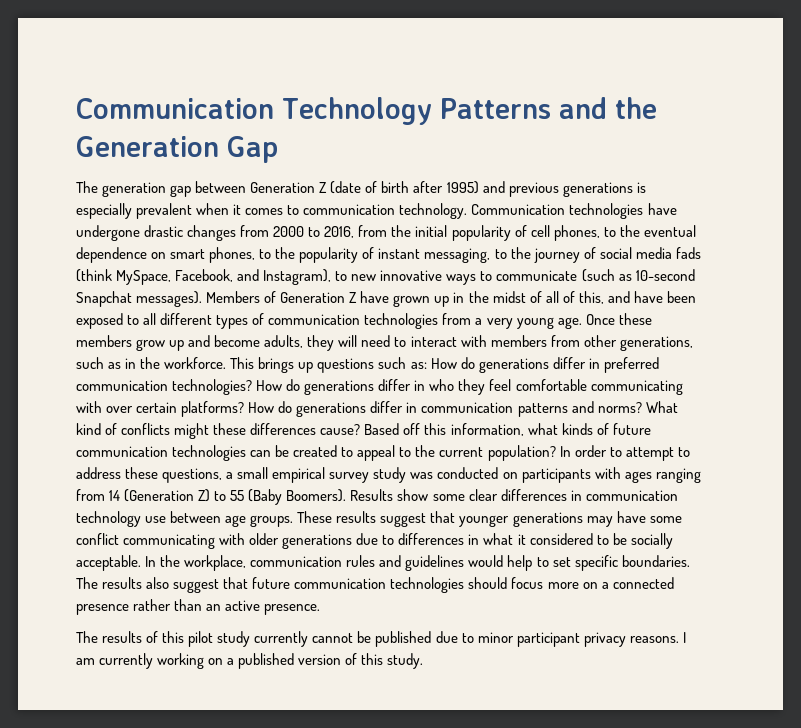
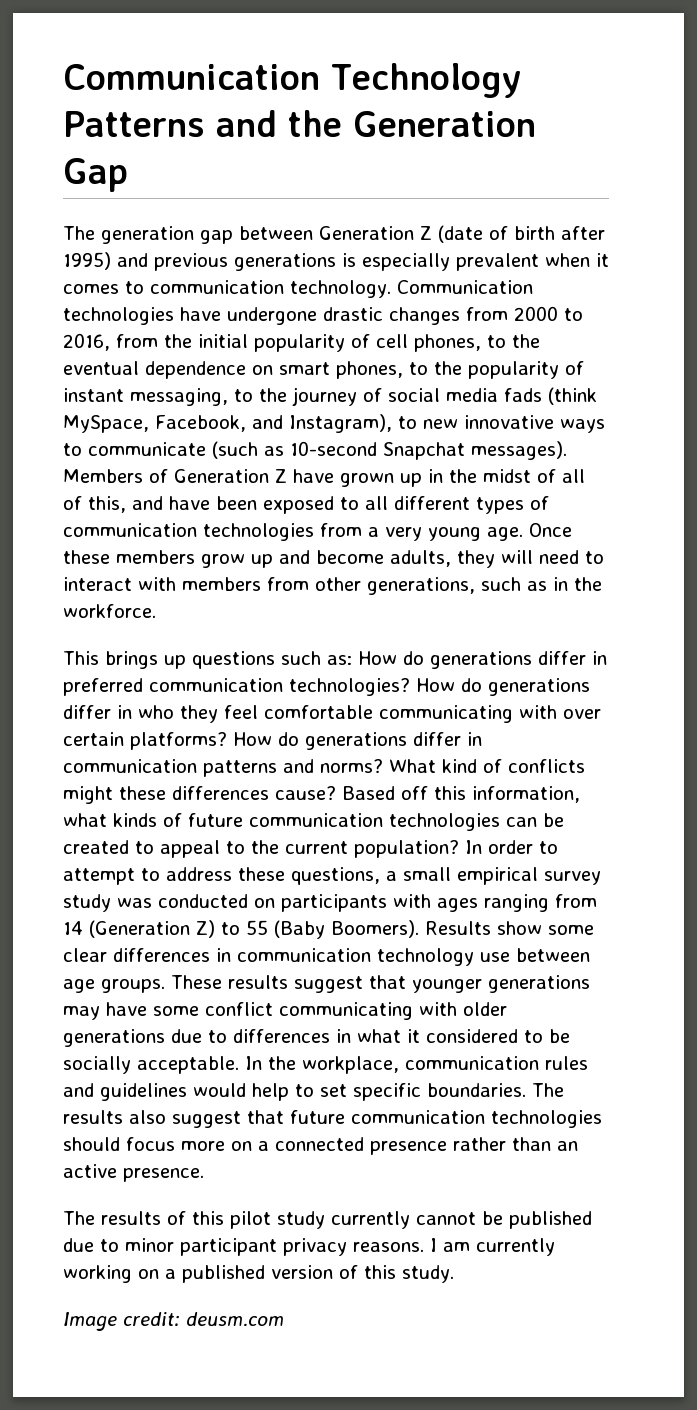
(227, 363) none -> (156, 611) //
(424, 661) none -> [63,1312,284,1331] // Image credit: deusm.com

